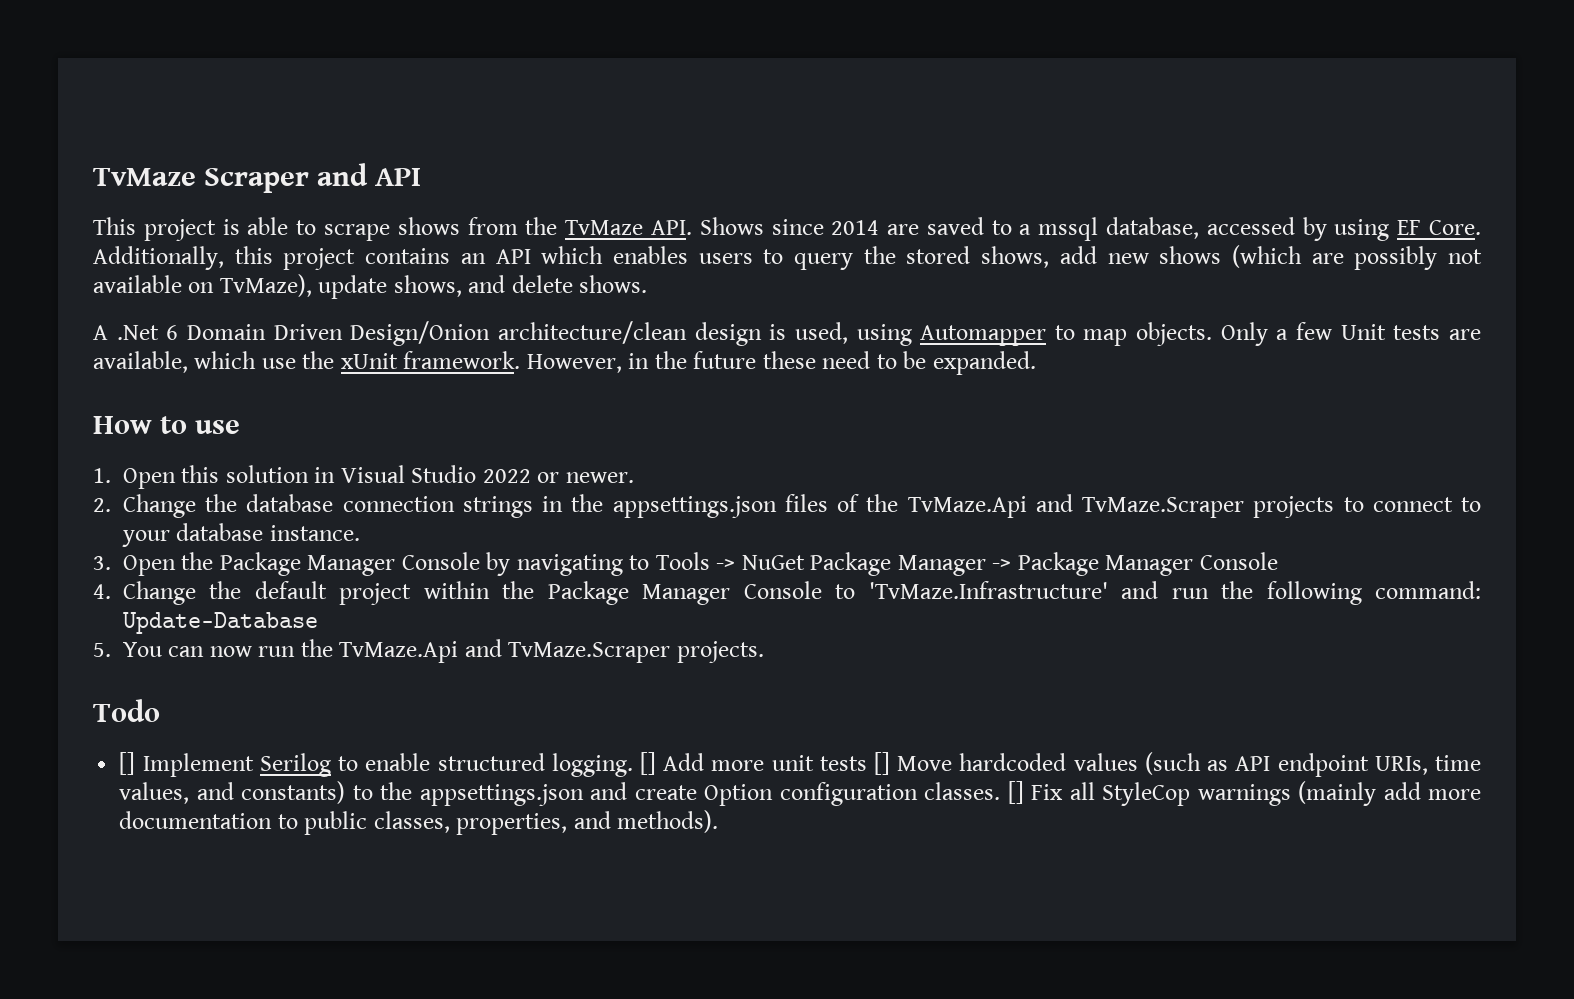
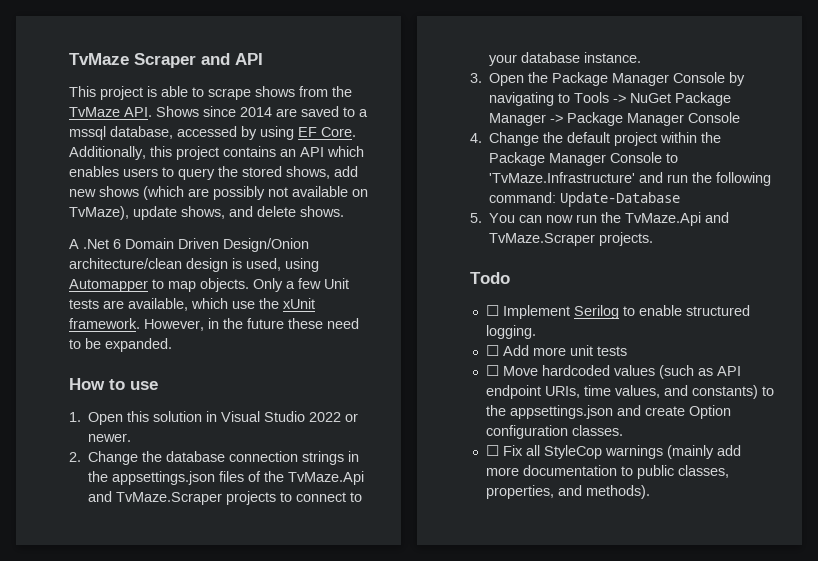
[119,752,136,775] [] -> [485,305,499,316] ☐
[639,752,656,775] [] -> [485,345,499,356] // ☐
[874,752,891,775] [] -> [485,365,499,376] // ☐
[1007,781,1024,804] [] -> [485,445,499,456] // ☐

